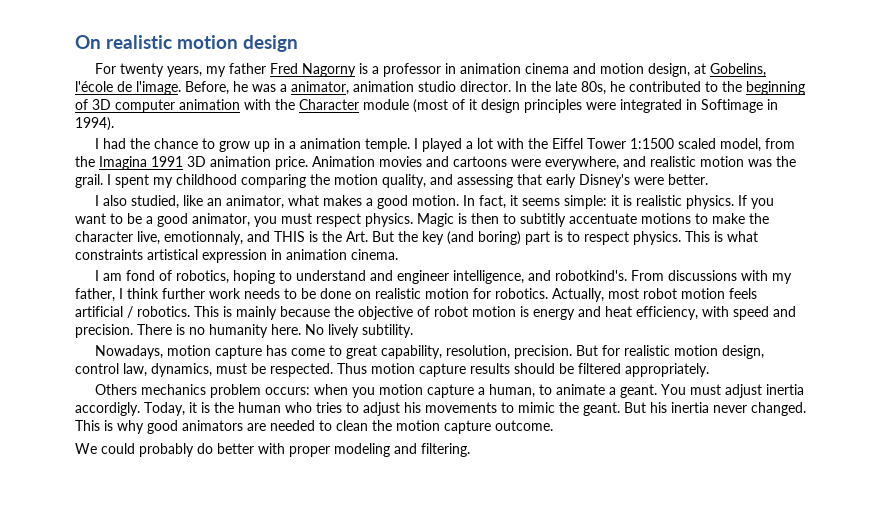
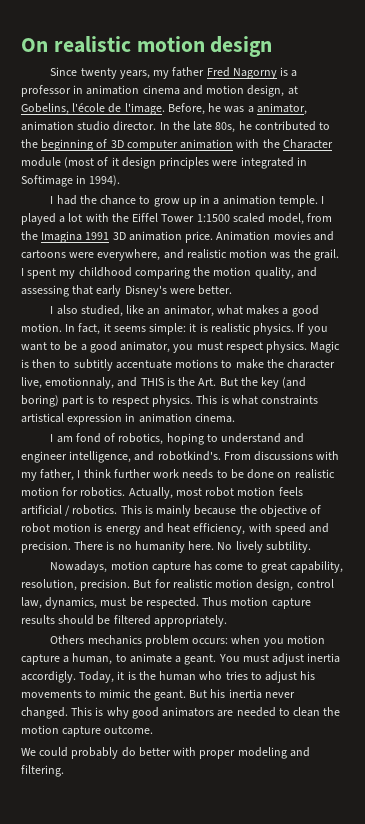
[94,63,116,74] For -> [50,67,78,76] Since

